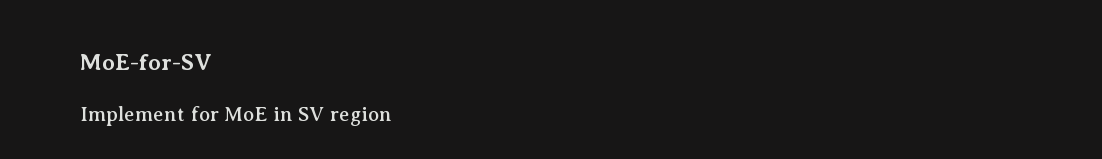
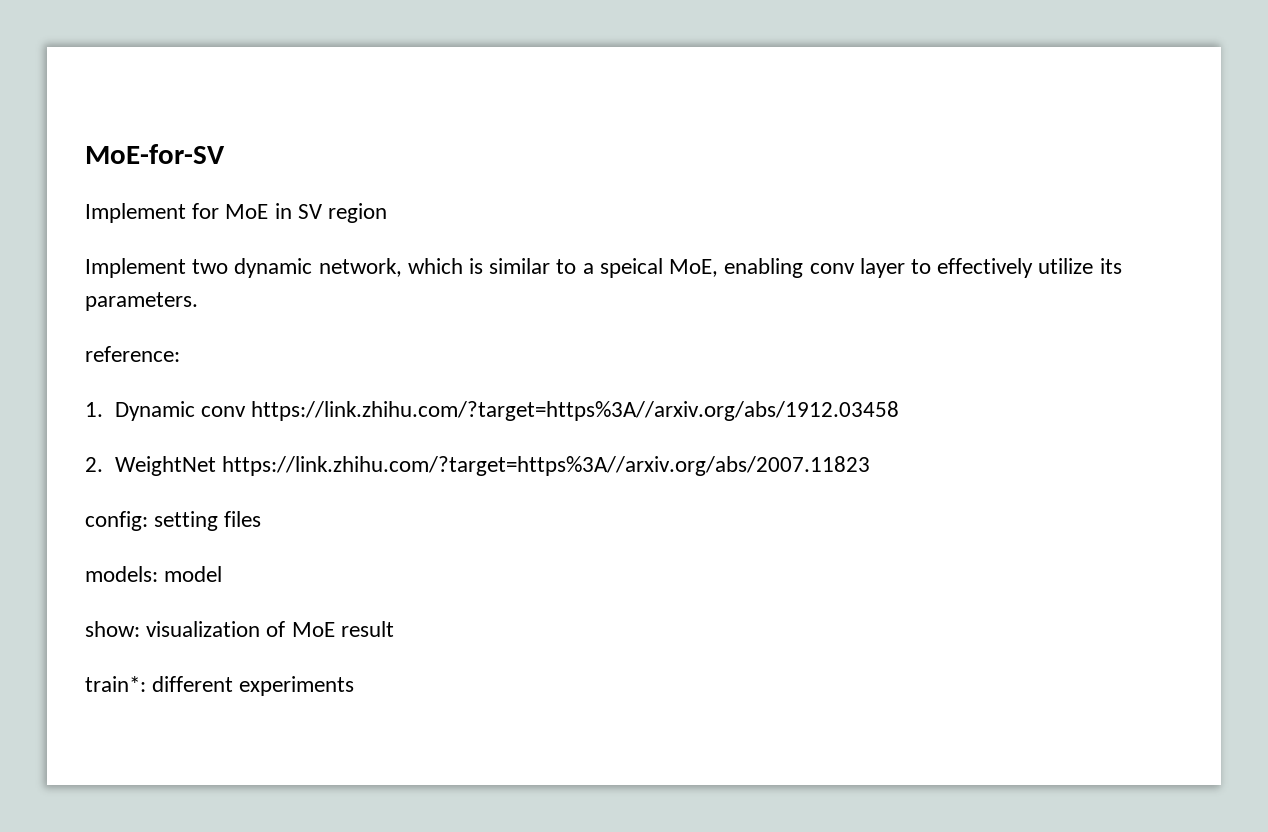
(392, 116) none -> [85,258,1122,278] [85,292,198,311] [85,346,180,362] [85,401,899,421] [85,456,870,476] [85,511,262,531] [85,566,223,582] [85,621,394,637] [85,676,355,696] // Implement two dynamic network, which is similar to a speical MoE, enabling conv layer to effectively utilize its parameters. // reference: // 1. Dynamic conv https://link.zhihu.com/?target=https%3A//arxiv.org/abs/1912.03458 // 2. WeightNet https://link.zhihu.com/?target=https%3A//arxiv.org/abs/2007.11823 // config: setting files // models: model // show: visualization of MoE result // train*: different experiments

